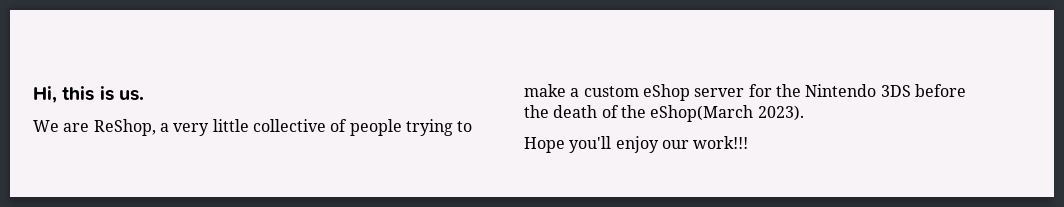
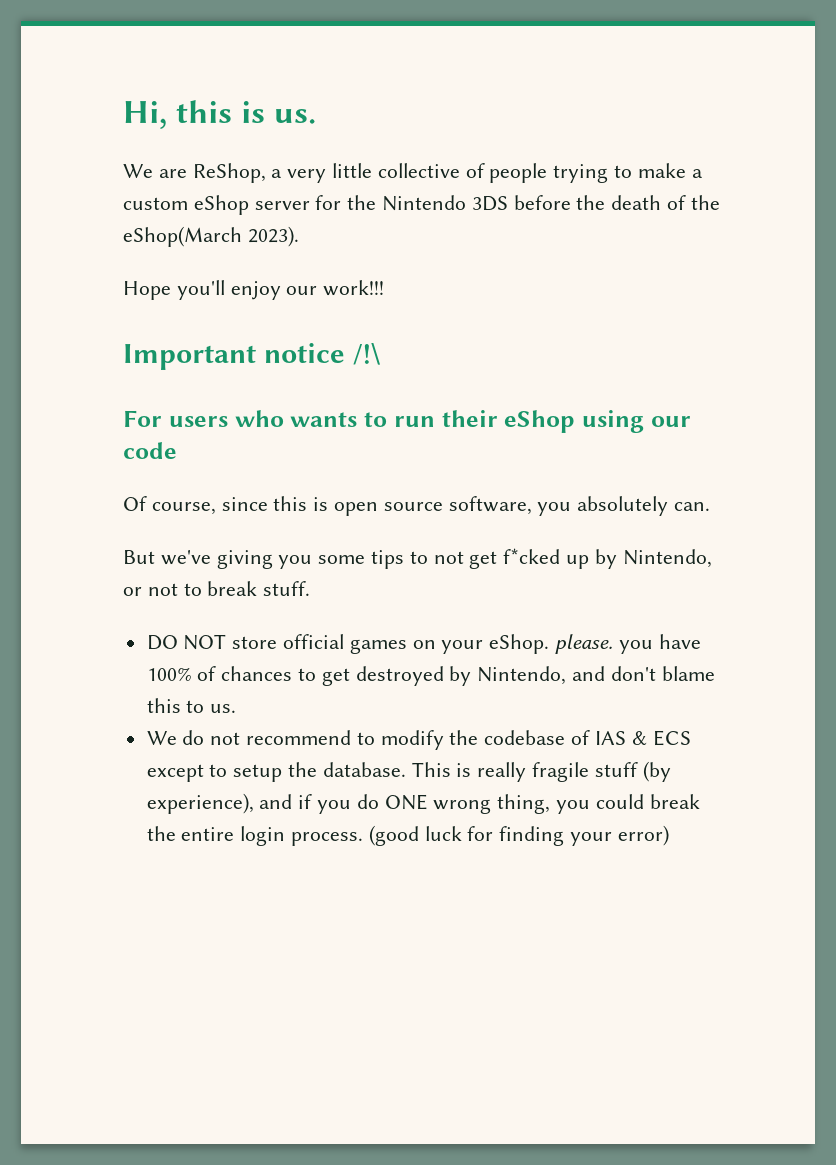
(749, 142) none -> [123,343,381,370] [123,410,691,433] [123,442,177,459] [123,496,711,516] [123,548,712,569] [123,581,311,596] [146,634,701,654] [146,666,715,686] [146,698,237,713] [146,730,691,750] [146,761,671,782] [146,793,700,814] [146,825,669,846] // Important notice /!\ // For users who wants to run their eShop using our code // Of course, since this is open source software, you absolutely can. // But we've giving you some tips to not get f*cked up by Nintendo, or not to break stuff. // DO NOT store official games on your eShop. please. you have 100% of chances to get destroyed by Nintendo, and don't blame this to us. // We do not recommend to modify the codebase of IAS & ECS except to setup the database. This is really fragile stuff (by experience), and if you do ONE wrong thing, you could break the entire login process. (good luck for finding your error)

